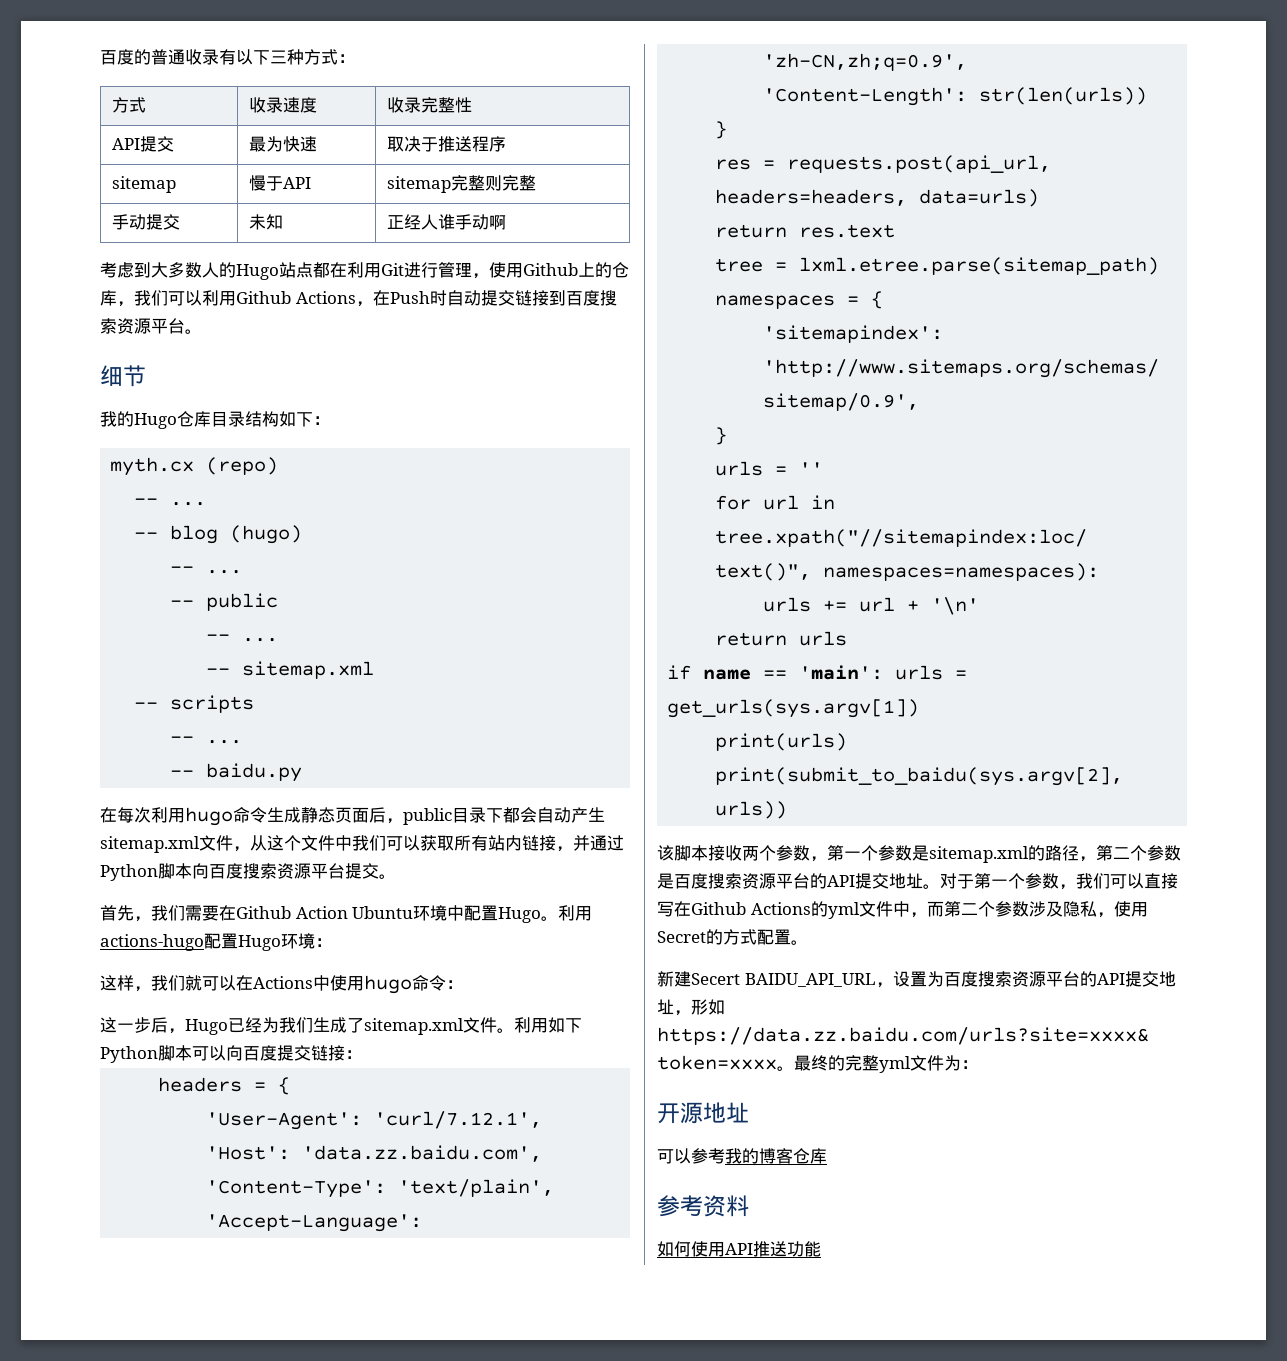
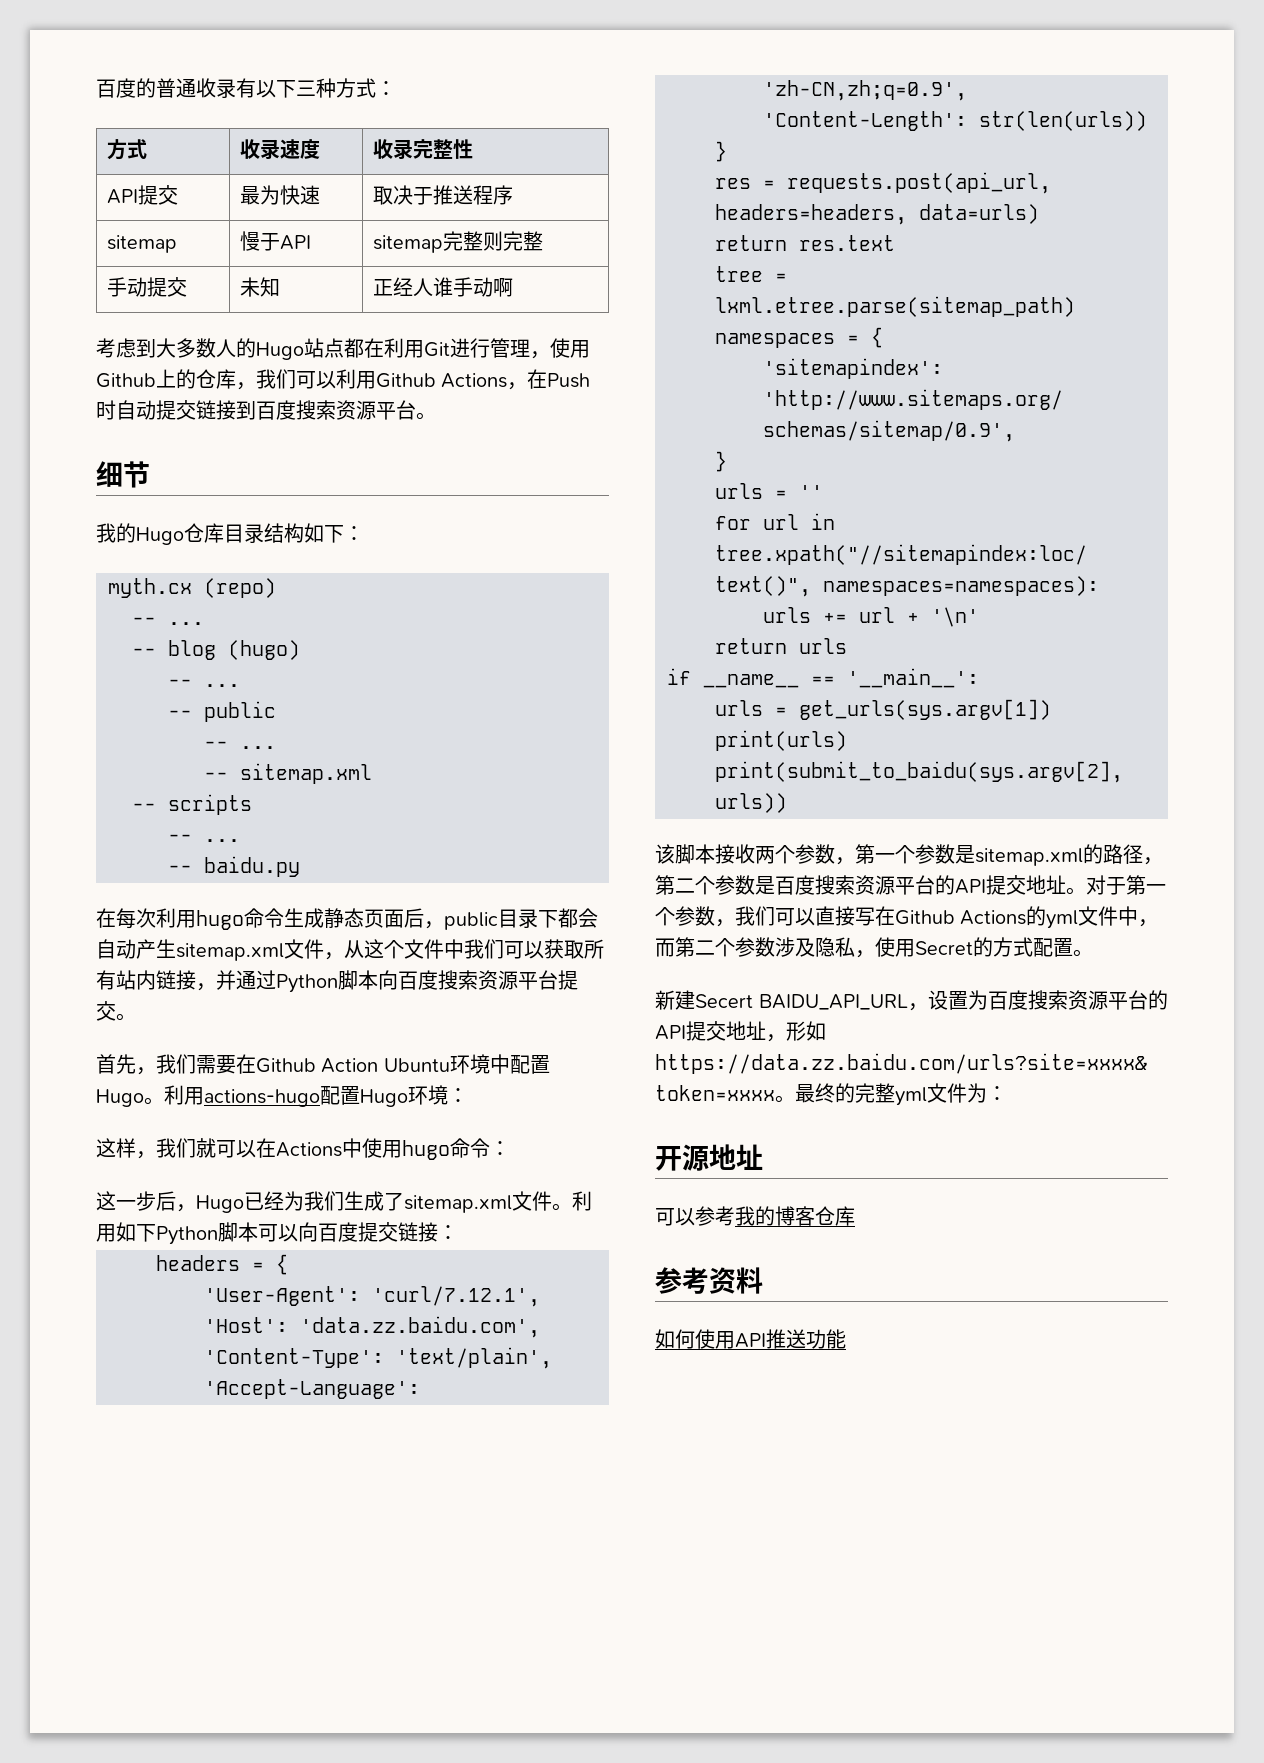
[703,665,884,680] name == 'main': -> [703,668,979,688] __name__ == '__main__': //

